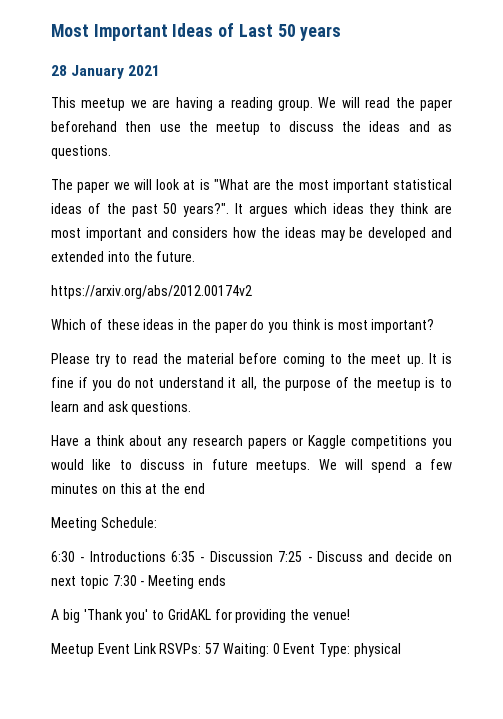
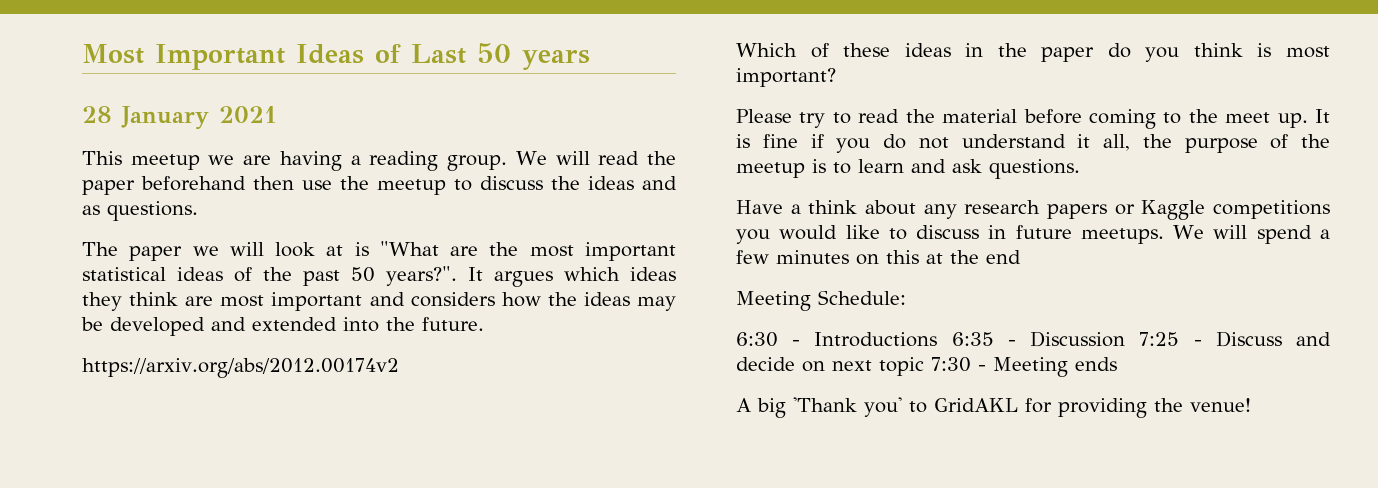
[51,643,402,657] // Meetup Event Link RSVPs: 57 Waiting: 0 Event Type: physical -> (1251, 405) none

